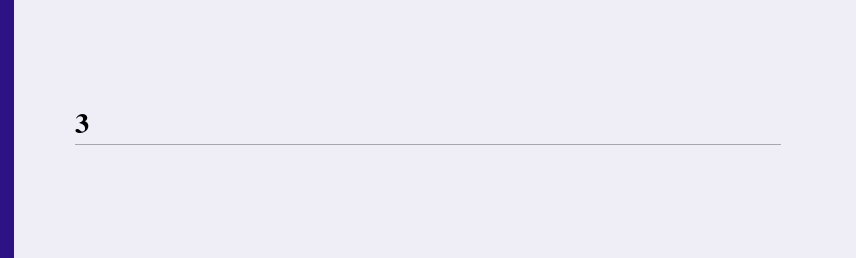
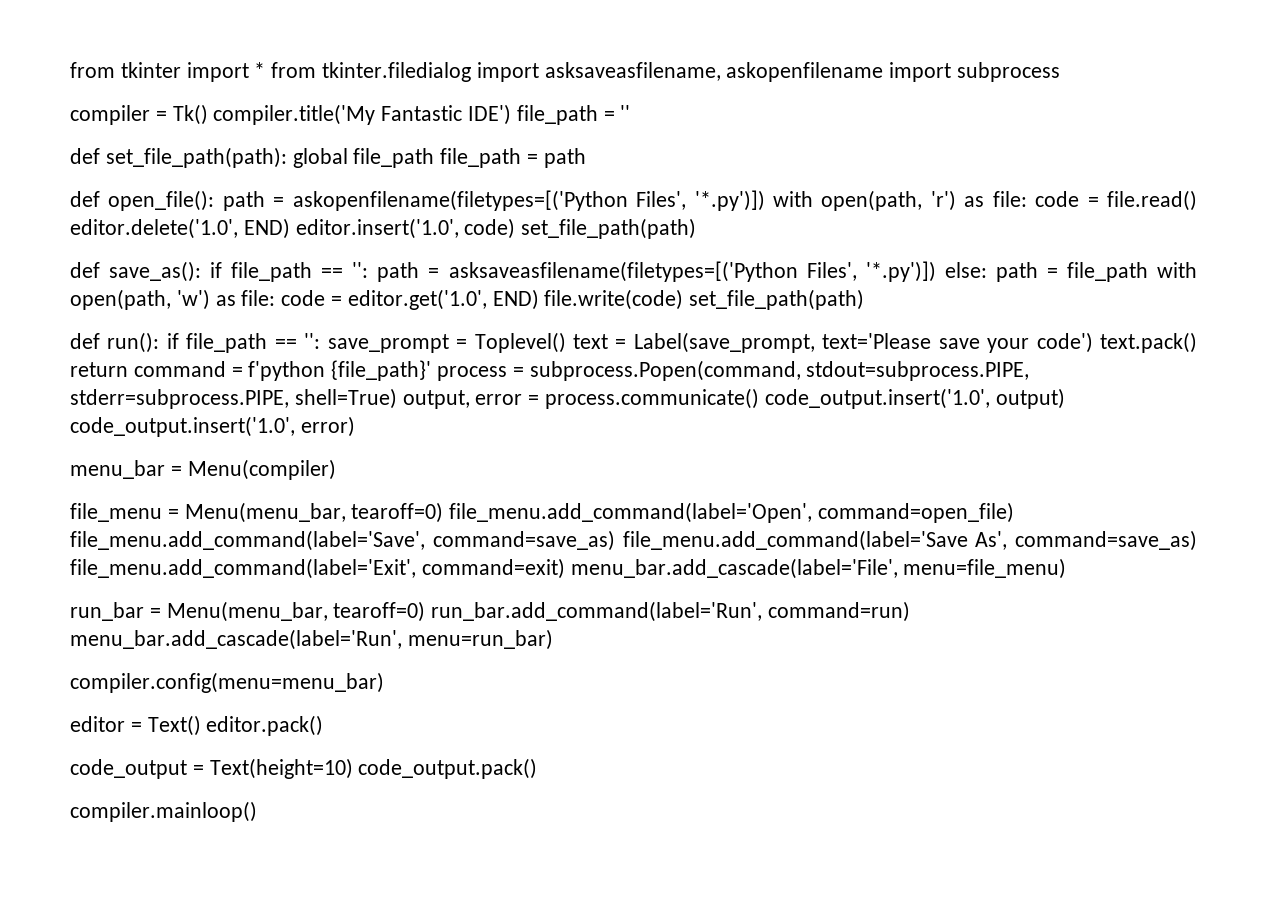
[75,114,89,133] 3 -> [70,62,1061,82] [70,104,631,125] [70,147,586,168] [70,190,1198,211] [70,218,697,239] [70,261,1198,282] [70,289,865,310] [70,332,1197,353] [70,360,1030,381] [70,388,1065,409] [70,416,355,437] [70,459,336,480] [70,502,1015,523] [70,530,1197,551] [70,558,1067,579] [70,601,911,622] [70,629,553,650] [70,672,384,693] [70,715,324,736] [70,758,538,779] [70,801,257,822] from tkinter import * from tkinter.filedialog import asksaveasfilename, askopenfilename import subprocess // compiler = Tk() compiler.title('My Fantastic IDE') file_path = '' // def set_file_path(path): global file_path file_path = path // def open_file(): path = askopenfilename(filetypes=[('Python Files', '*.py')]) with open(path, 'r') as file: code = file.read() editor.delete('1.0', END) editor.insert('1.0', code) set_file_path(path) // def save_as(): if file_path == '': path = asksaveasfilename(filetypes=[('Python Files', '*.py')]) else: path = file_path with open(path, 'w') as file: code = editor.get('1.0', END) file.write(code) set_file_path(path) // def run(): if file_path == '': save_prompt = Toplevel() text = Label(save_prompt, text='Please save your code') text.pack() return command = f'python {file_path}' process = subprocess.Popen(command, stdout=subprocess.PIPE, stderr=subprocess.PIPE, shell=True) output, error = process.communicate() code_output.insert('1.0', output) code_output.insert('1.0', error) // menu_bar = Menu(compiler) // file_menu = Menu(menu_bar, tearoff=0) file_menu.add_command(label='Open', command=open_file) file_menu.add_command(label='Save', command=save_as) file_menu.add_command(label='Save As', command=save_as) file_menu.add_command(label='Exit', command=exit) menu_bar.add_cascade(label='File', menu=file_menu) // run_bar = Menu(menu_bar, tearoff=0) run_bar.add_command(label='Run', command=run) menu_bar.add_cascade(label='Run', menu=run_bar) // compiler.config(menu=menu_bar) // editor = Text() editor.pack() // code_output = Text(height=10) code_output.pack() // compiler.mainloop()

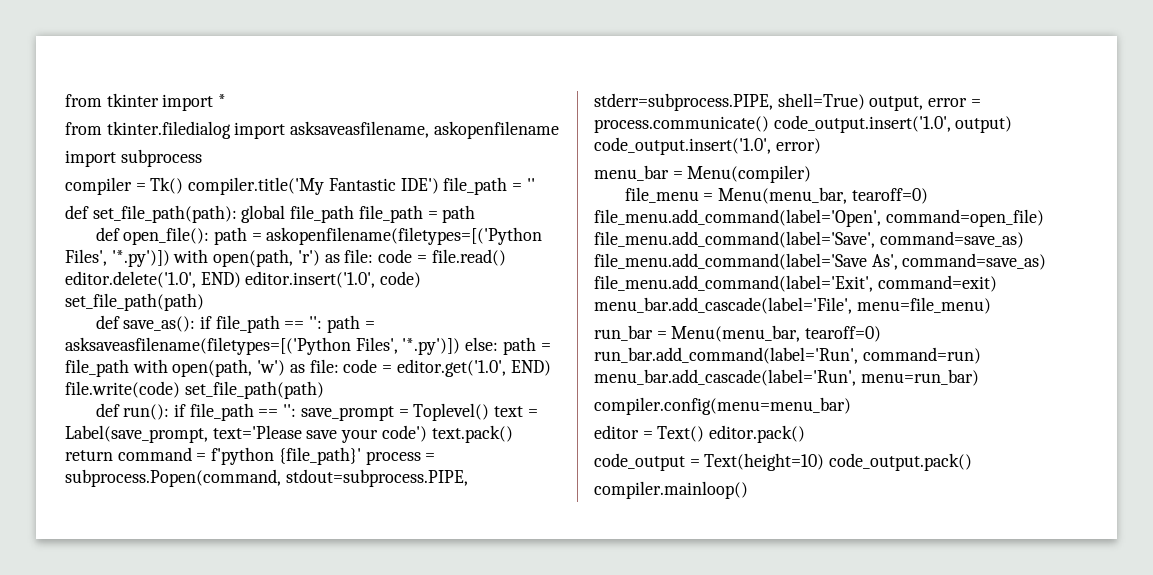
(266, 70) none -> (227, 100) //
(884, 72) none -> (559, 130) //

